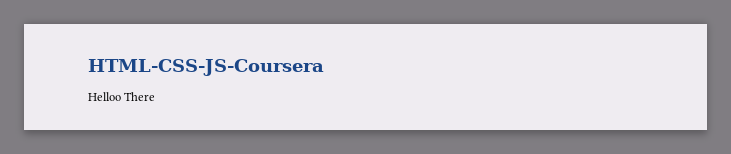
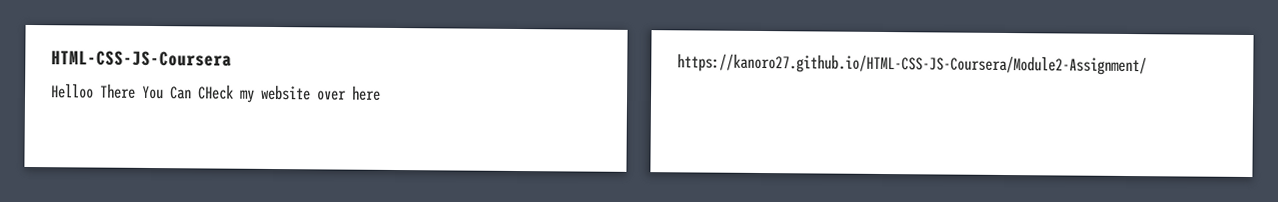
(156, 96) none -> [142,84,381,103] [677,53,1147,76] You Can CHeck my website over here https://kanoro27.github.io/HTML-CSS-JS-Coursera/Module2-Assignment/

